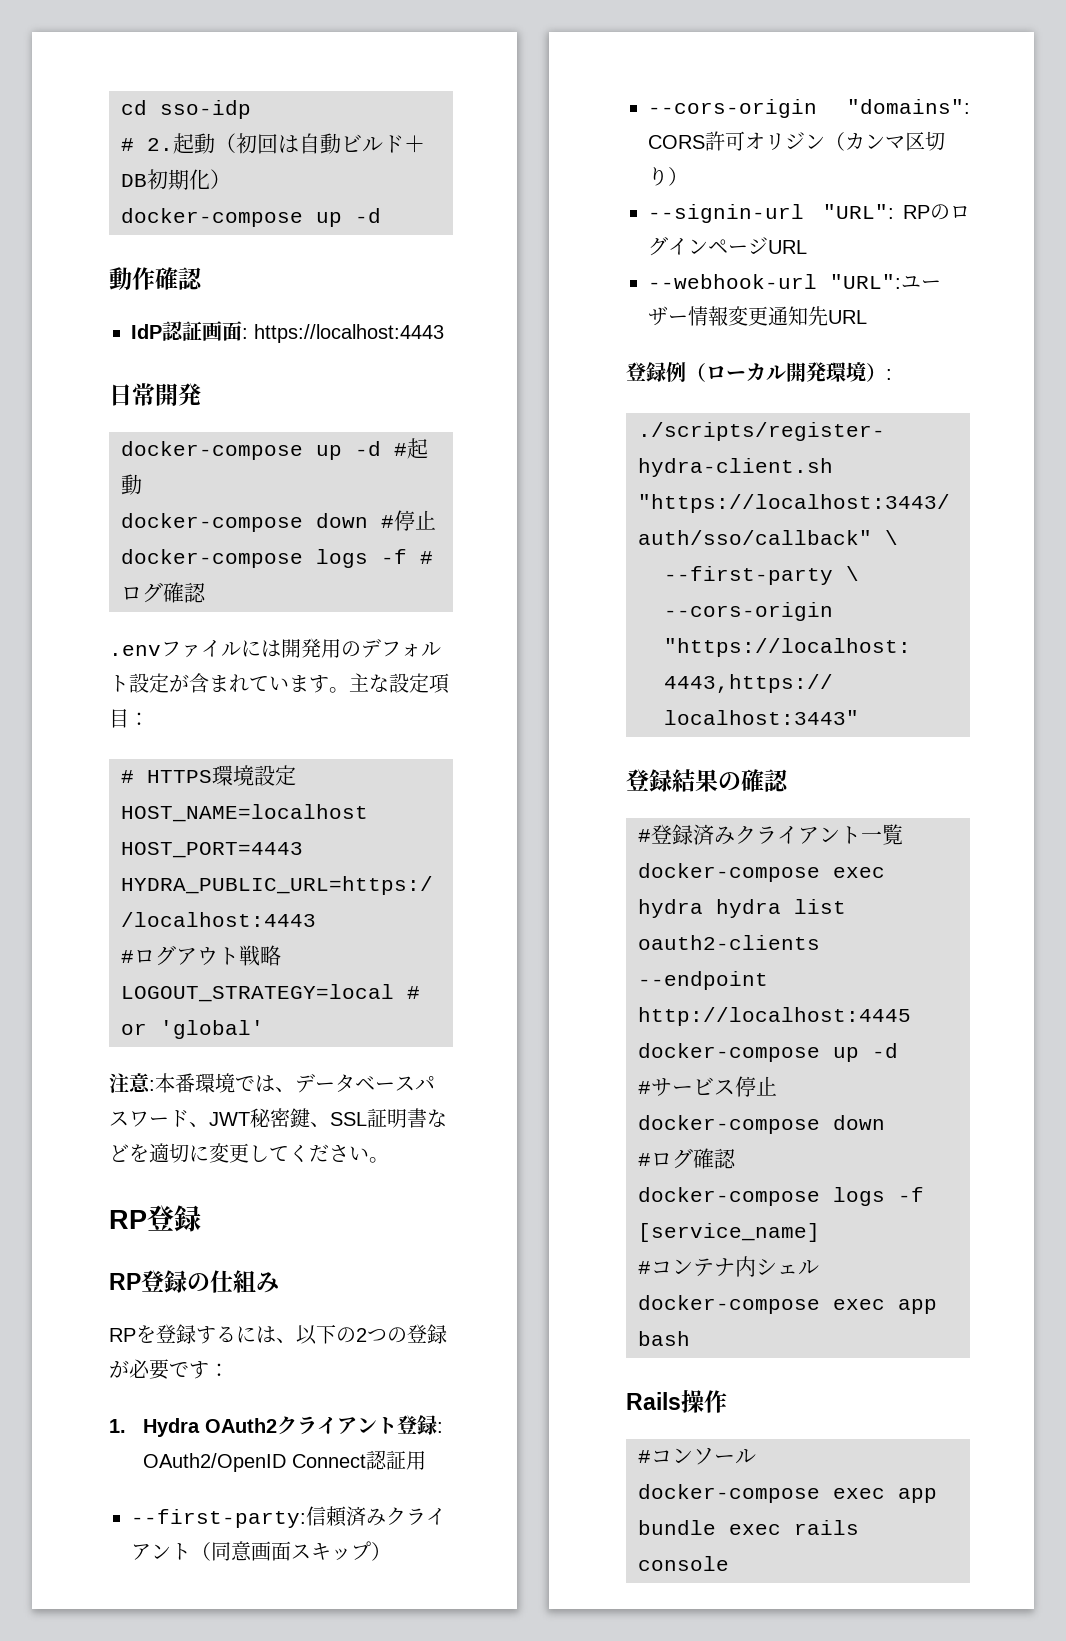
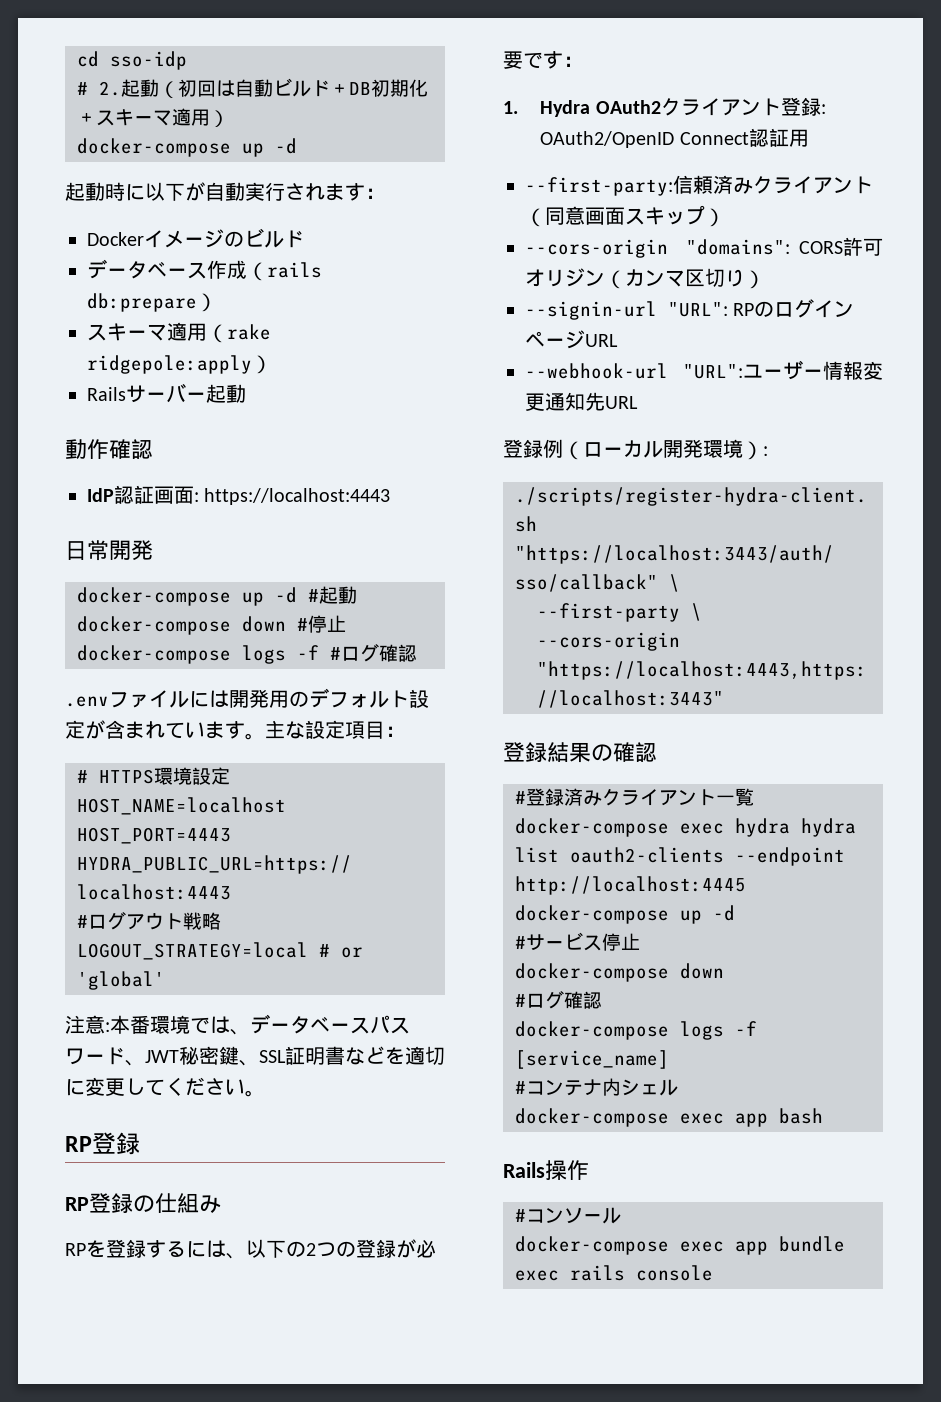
(210, 179) none -> [77,108,210,126] ＋スキーマ適用
(381, 215) none -> [65,182,385,201] [87,228,304,248] [87,259,322,281] [87,293,217,312] [87,322,271,343] [87,355,272,374] [87,383,246,403] // 起動時に以下が自動実行されます： // Dockerイメージのビルド // データベース作成（rails db:prepare） // スキーマ適用（rake ridgepole:apply） // Railsサーバー起動

